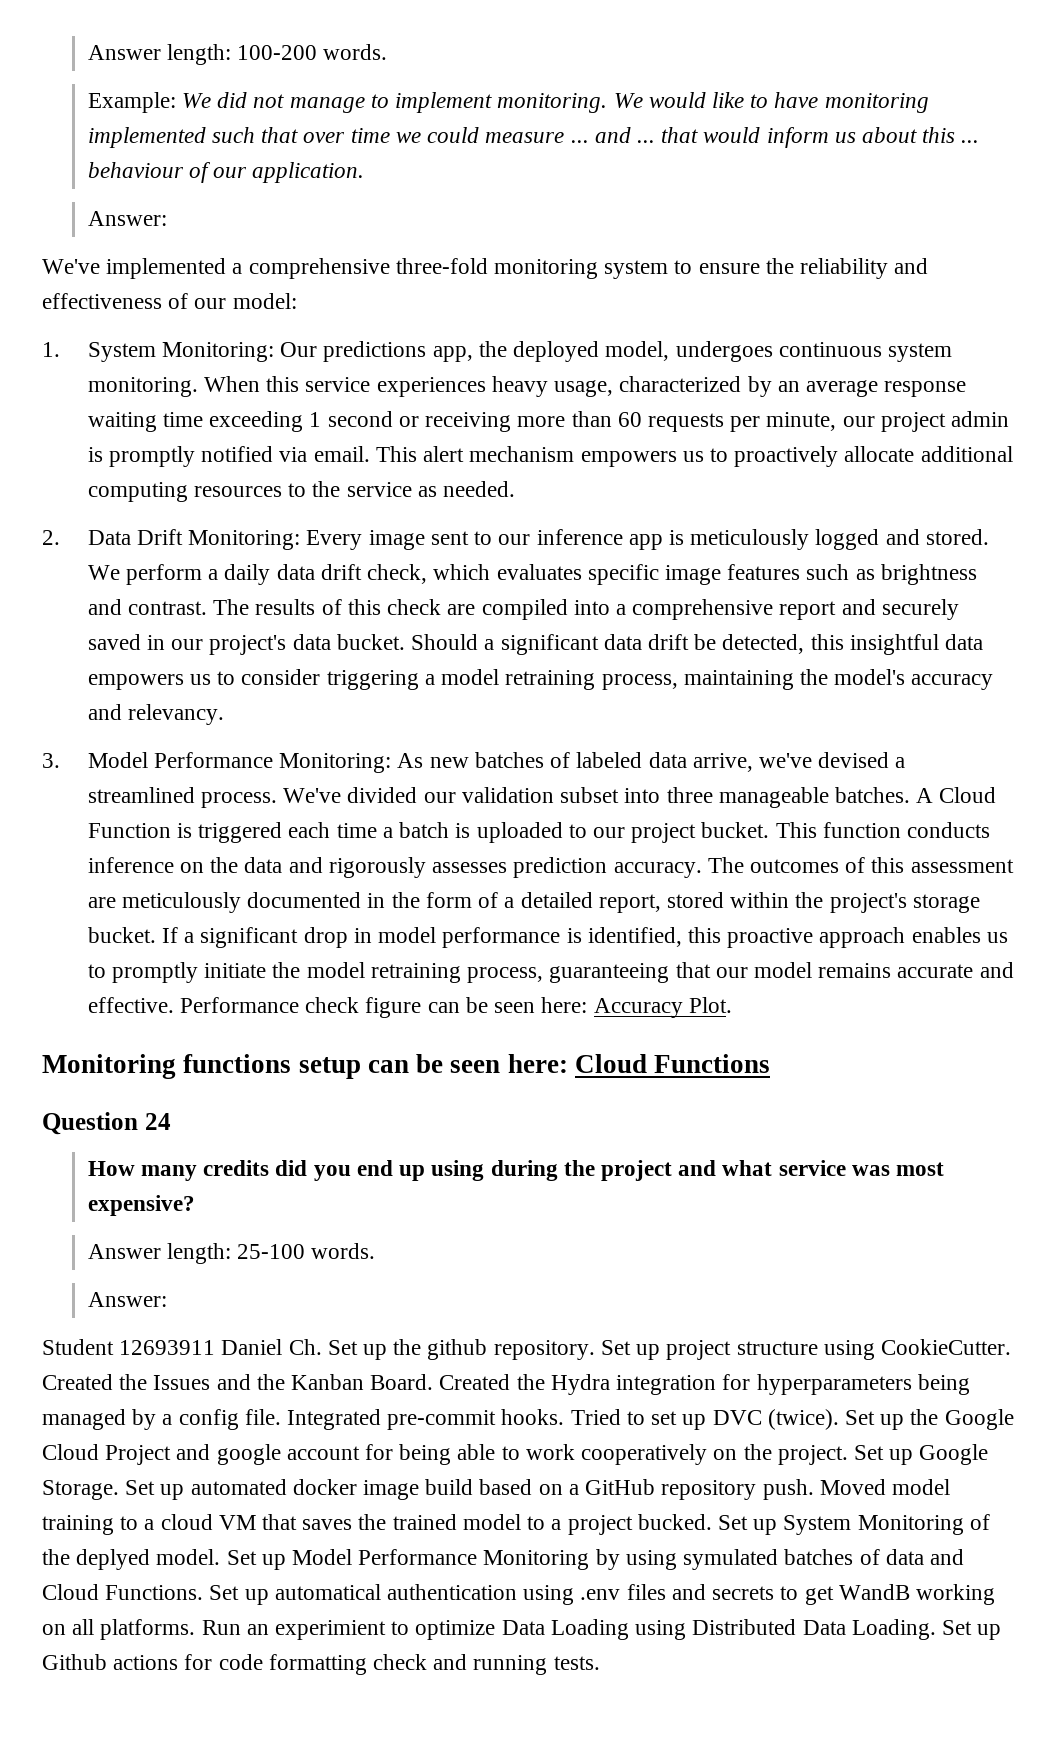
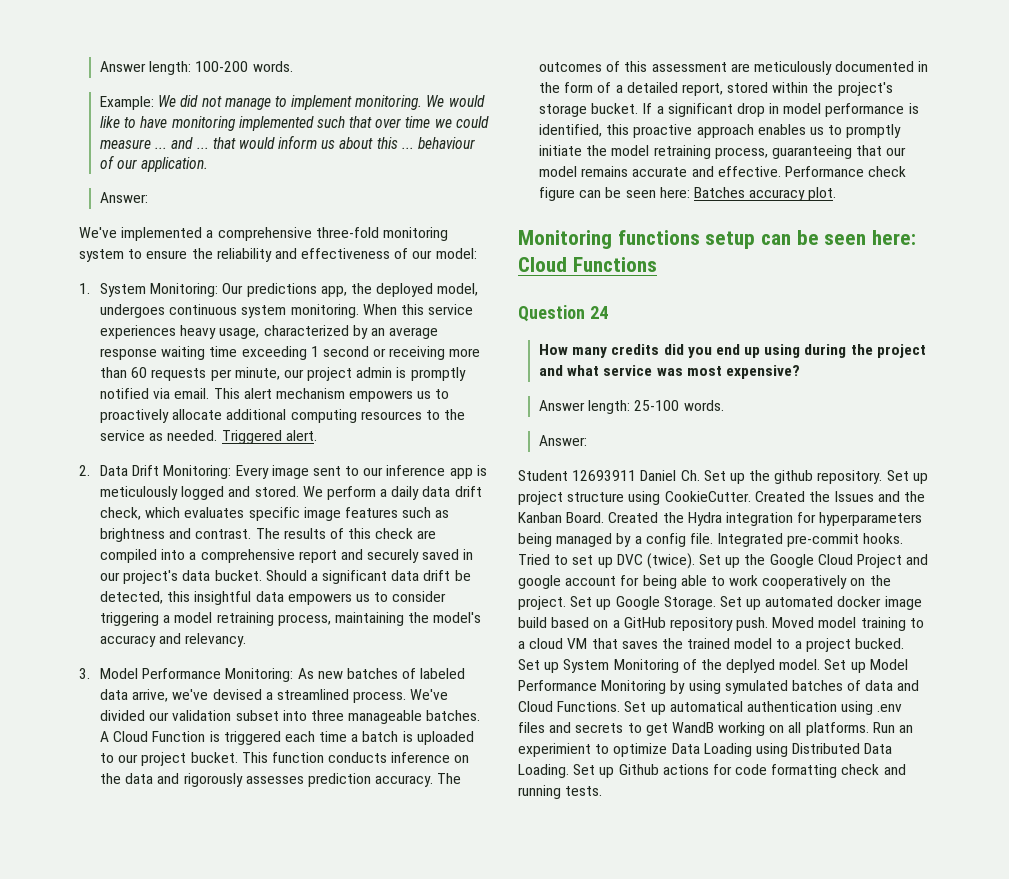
(516, 489) none -> [221,430,317,444] Triggered alert.
[593,997,732,1018] Accuracy Plot. -> [693,187,837,201] Batches accuracy plot.

